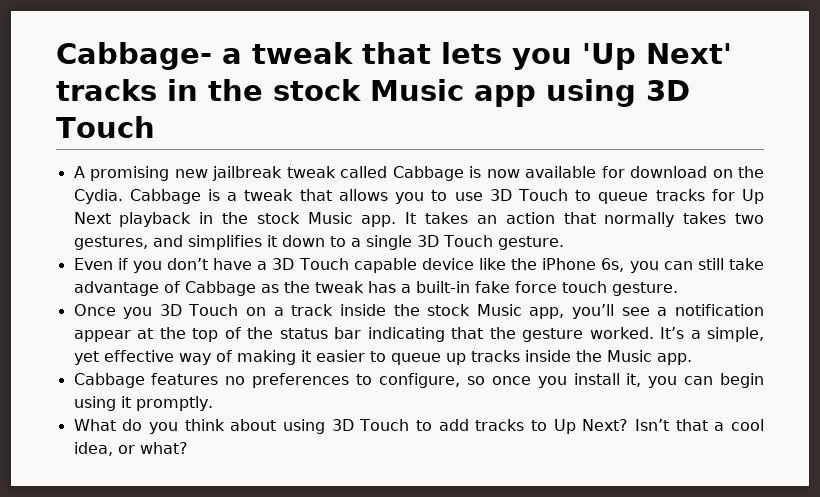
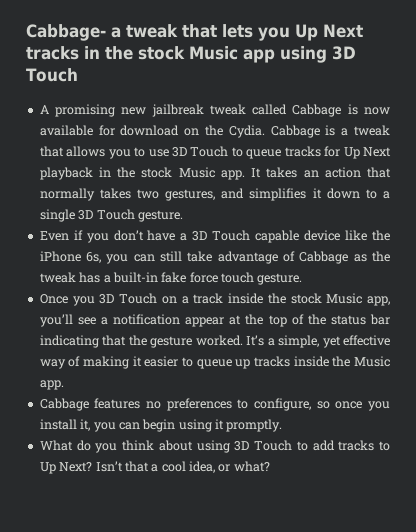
[582,43,732,70] 'Up Next' -> [295,24,363,41] Up Next

